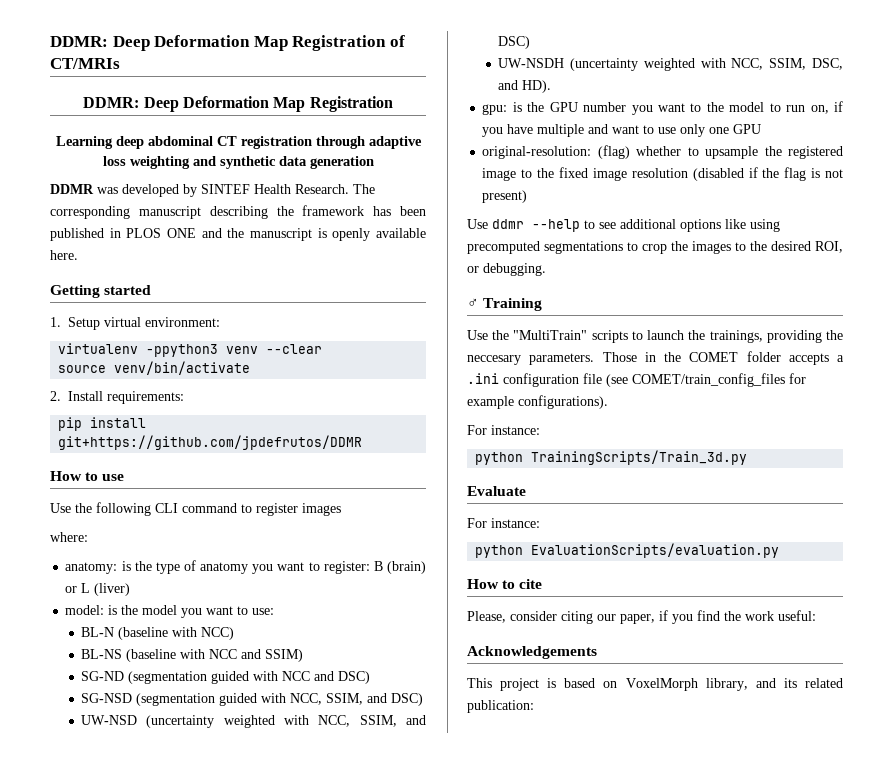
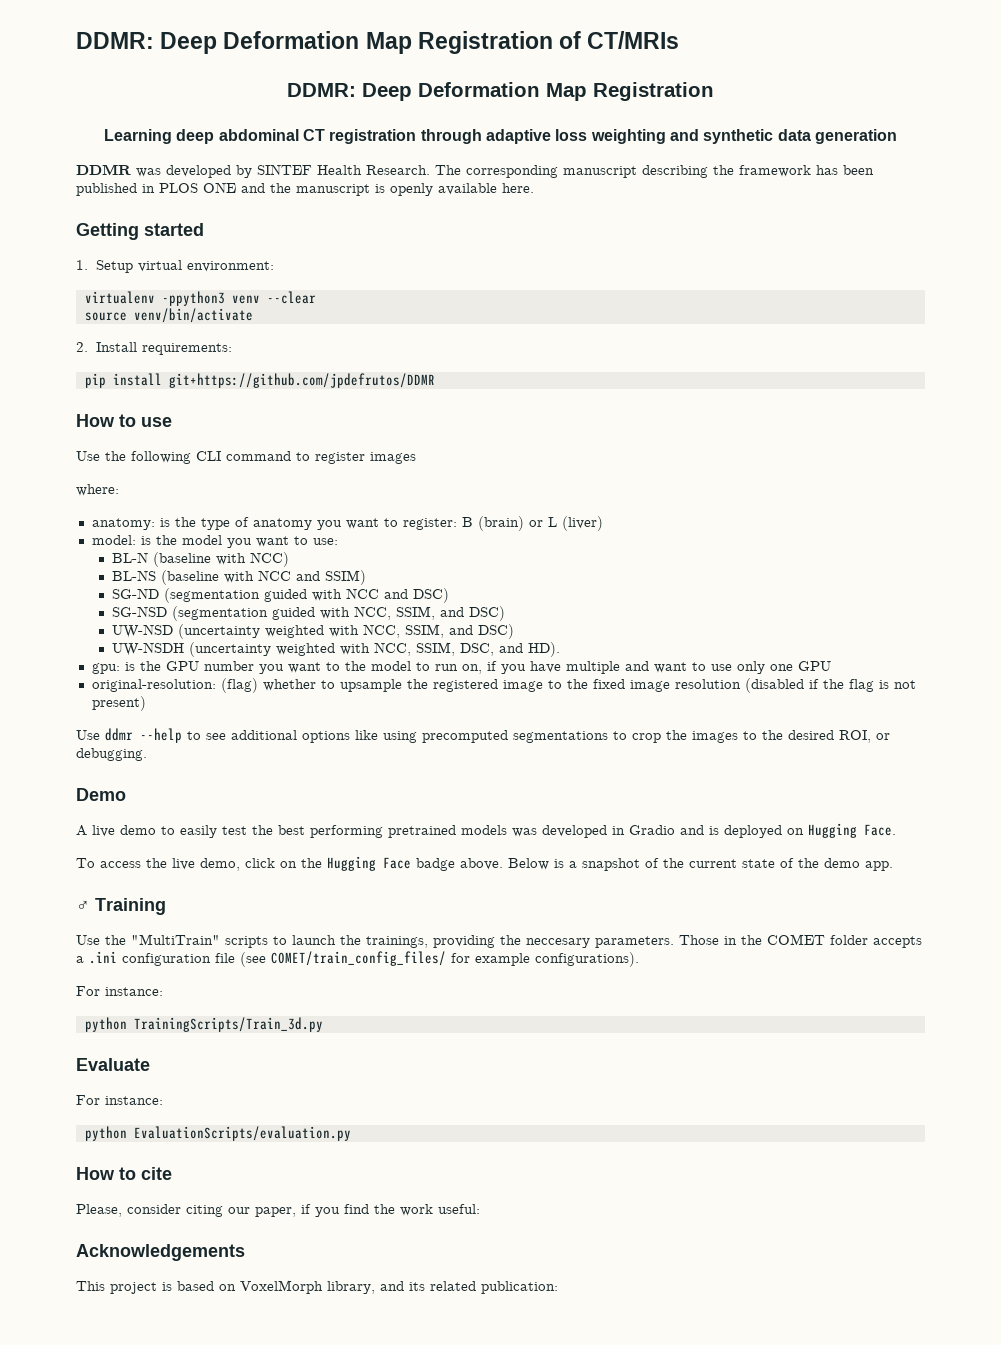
(546, 269) none -> [76,788,126,801] [76,823,896,838] [76,856,893,871] // Demo // A live demo to easily test the best performing pretrained models was developed in Gradio and is deployed on Hugging Face. // To access the live demo, click on the Hugging Face badge above. Below is a snapshot of the current state of the demo app.
[632,373,785,387] COMET/train_config_files -> [271,951,446,966] COMET/train_config_files/

